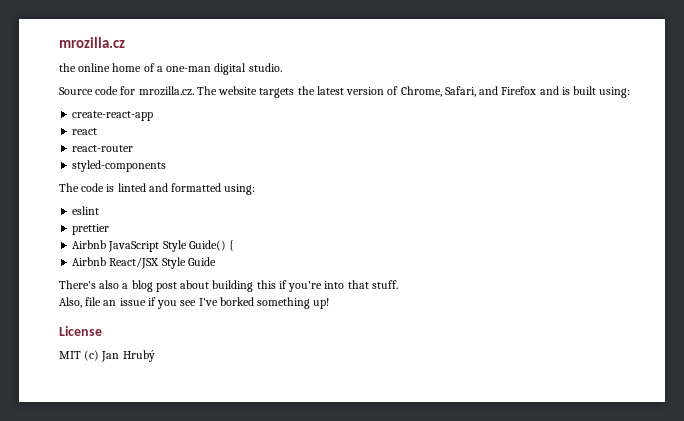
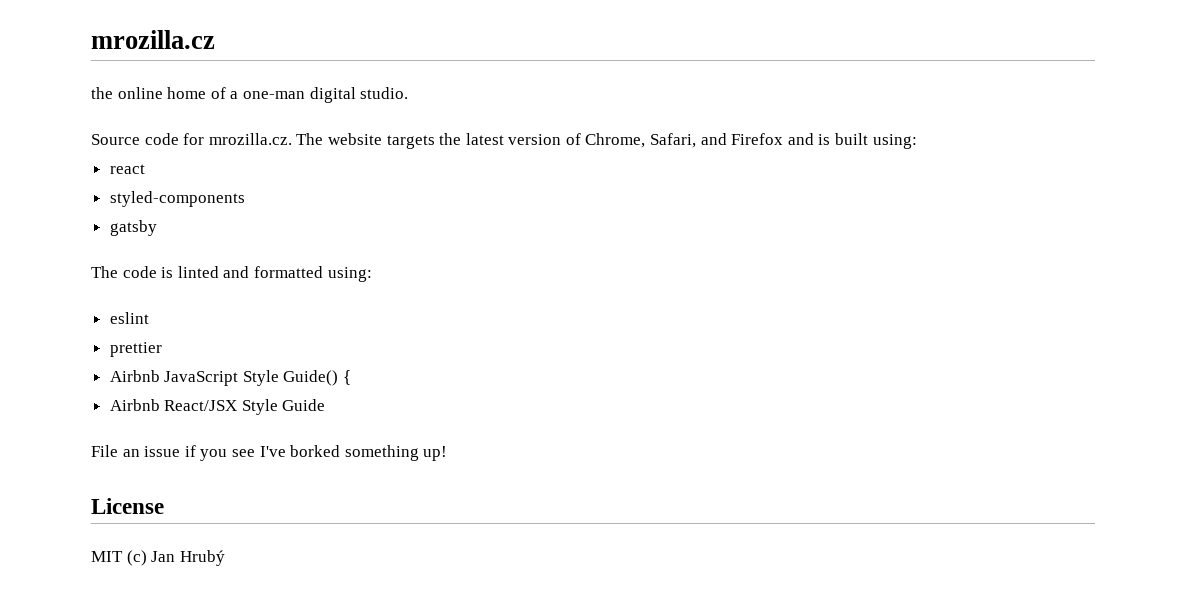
[72,111,154,121] // create-react-app -> (917, 141) none
[72,145,134,152] [72,160,167,172] react-router // styled-components -> [109,191,245,207] [109,220,157,236] styled-components // gatsby
[59,280,398,292] [59,297,102,308] There's also a blog post about building this if you're into that stuff. // Also, file -> [91,445,118,457] File

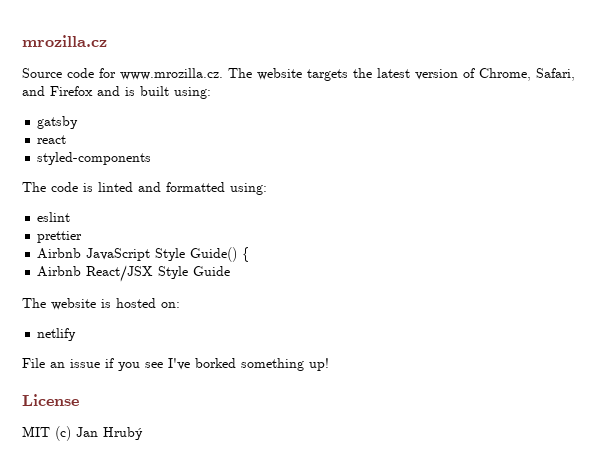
[91,87,409,103] // the online home of a one-man digital studio. -> (107, 41) none
[208,133,292,145] mrozilla.cz. -> [120,68,223,80] www.mrozilla.cz.
(917, 141) none -> [37,116,79,129] // gatsby
[109,220,157,236] // gatsby -> (152, 158) none
(326, 405) none -> [22,298,180,310] [37,328,77,341] // The website is hosted on: // netlify

